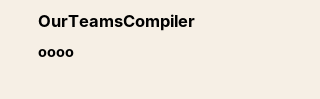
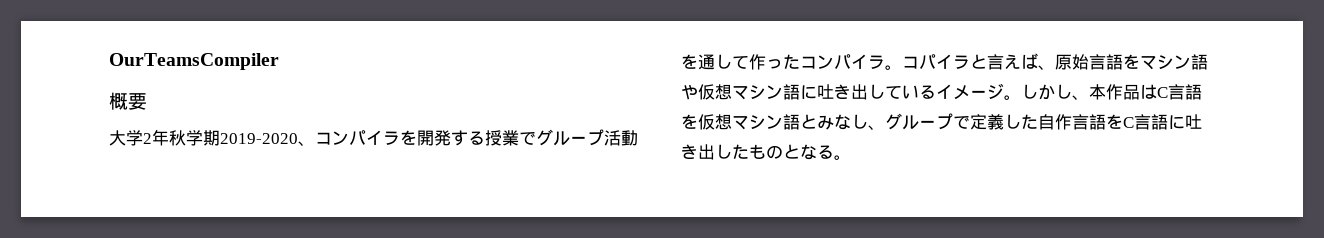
[38,49,74,57] oooo -> [109,92,147,110] [109,129,638,146] [681,53,1208,70] [681,83,1202,100] [681,113,1202,130] [681,144,851,160] 概要 // 大学2年秋学期2019-2020、コンパイラを開発する授業でグループ活動を通して作ったコンパイラ。コパイラと言えば、原始言語をマシン語や仮想マシン語に吐き出しているイメージ。しかし、本作品はC言語を仮想マシン語とみなし、グループで定義した自作言語をC言語に吐き出したものとなる。

